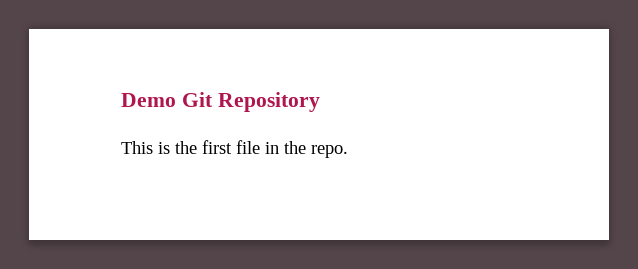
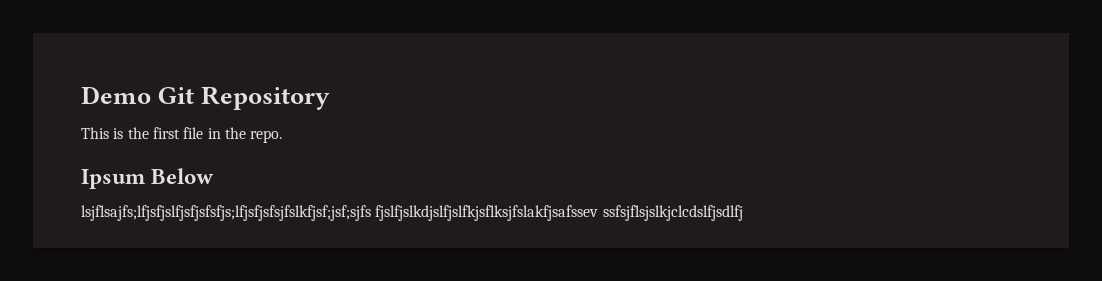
(348, 151) none -> [81,168,215,189] [81,205,743,221] // Ipsum Below // lsjflsajfs;lfjsfjslfjsfjsfsfjs;lfjsfjsfsjfslkfjsf;jsf;sjfs fjslfjslkdjslfjslfkjsflksjfslakfjsafssev ssfsjflsjslkjclcdslfjsdlfj

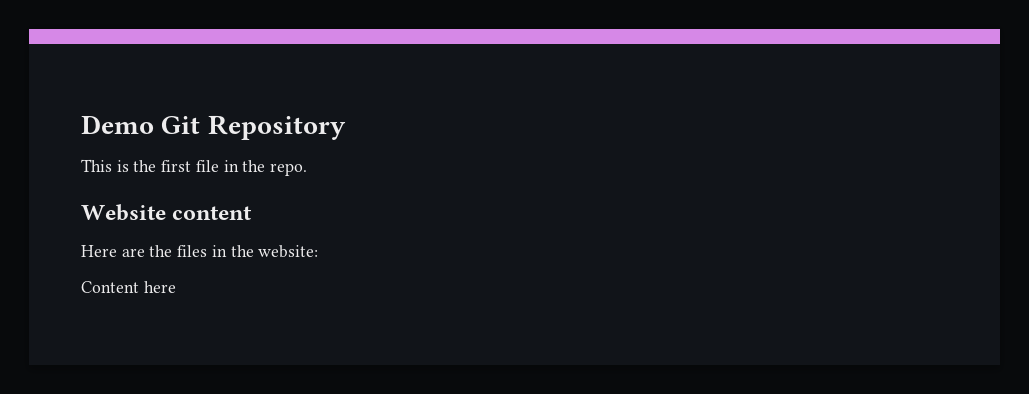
[81,168,215,189] [81,205,743,221] Ipsum Below // lsjflsajfs;lfjsfjslfjsfjsfsfjs;lfjsfjsfsjfslkfjsf;jsf;sjfs fjslfjslkdjslfjslfkjsflksjfslakfjsafssev ssfsjflsjslkjclcdslfjsdlfj -> [81,204,253,221] [81,245,319,258] [81,281,176,293] Website content // Here are the files in the website: // Content here

